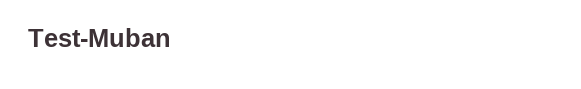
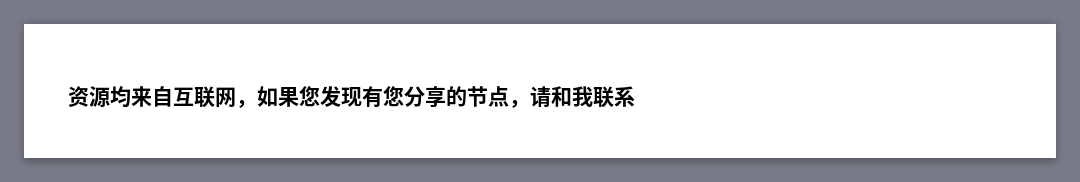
[28,28,171,47] Test-Muban -> [68,86,635,108] 资源均来自互联网，如果您发现有您分享的节点，请和我联系

